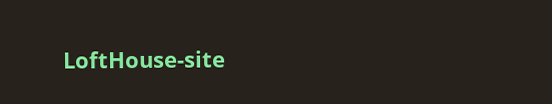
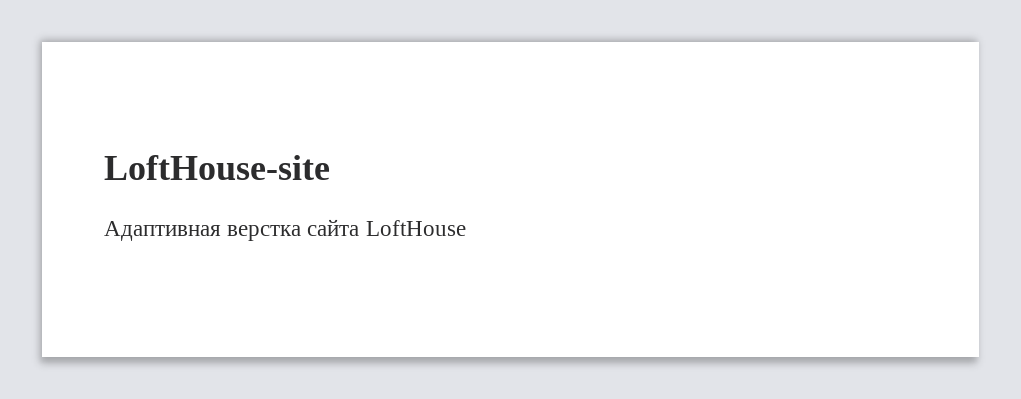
(226, 59) none -> [104,219,466,241] // Адаптивная верстка сайта LoftHouse

